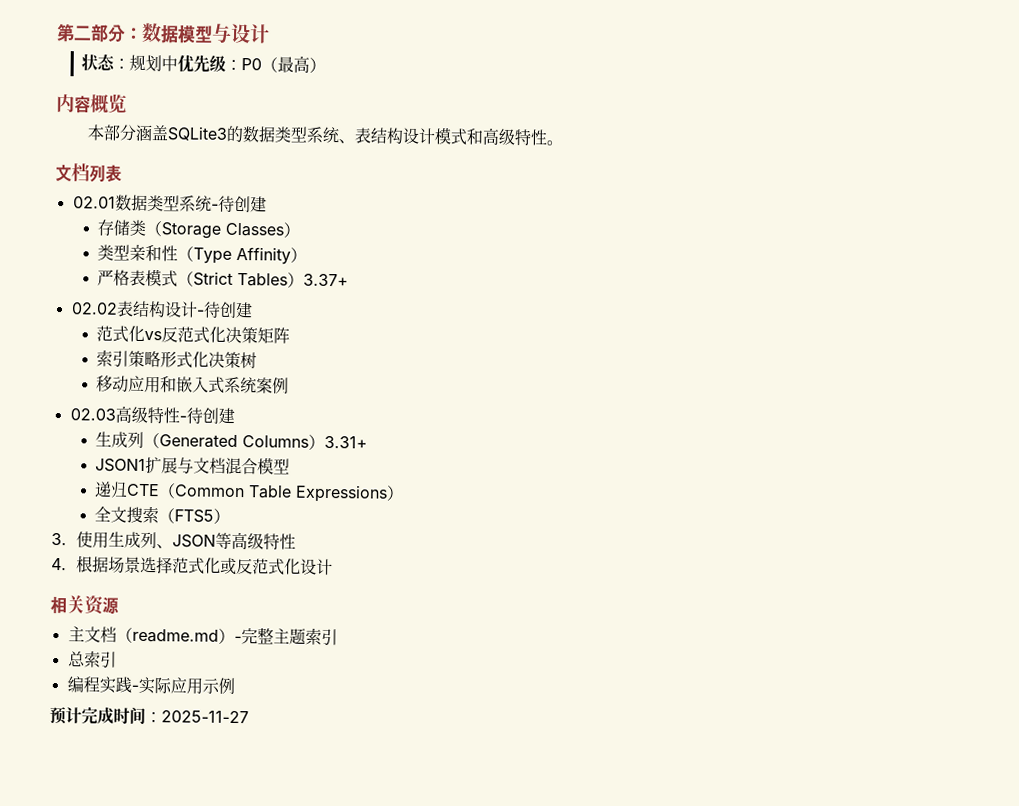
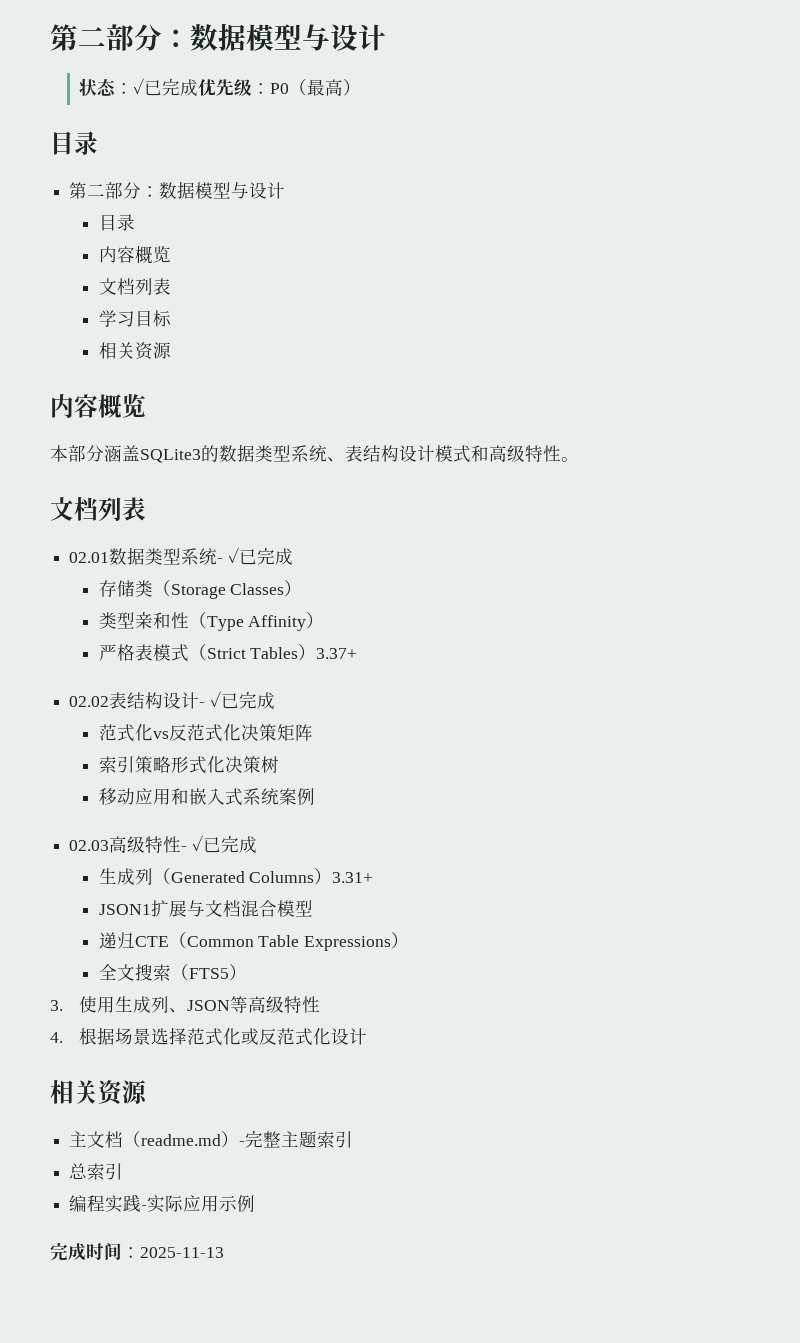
[129,54,179,73] 规划中 -> [133,78,199,96] ✓已完成
(327, 65) none -> [50,131,98,155] [69,181,286,199] [98,214,135,231] [98,245,171,264] [98,278,171,295] [98,310,171,327] [98,342,171,360] // 目录 // 第二部分：数据模型与设计 // 目录 // 内容概览 // 文档列表 // 学习目标 // 相关资源
[217,195,267,213] 待创建 -> [227,547,293,565] ✓已完成
[202,301,253,319] 待创建 -> [209,691,275,709] ✓已完成
[185,407,235,424] 待创建 -> [191,835,257,853] ✓已完成
[49,706,82,725] 预计 -> (256, 1203) none
[161,710,249,724] 2025-11-27 -> [140,1247,224,1258] 2025-11-13

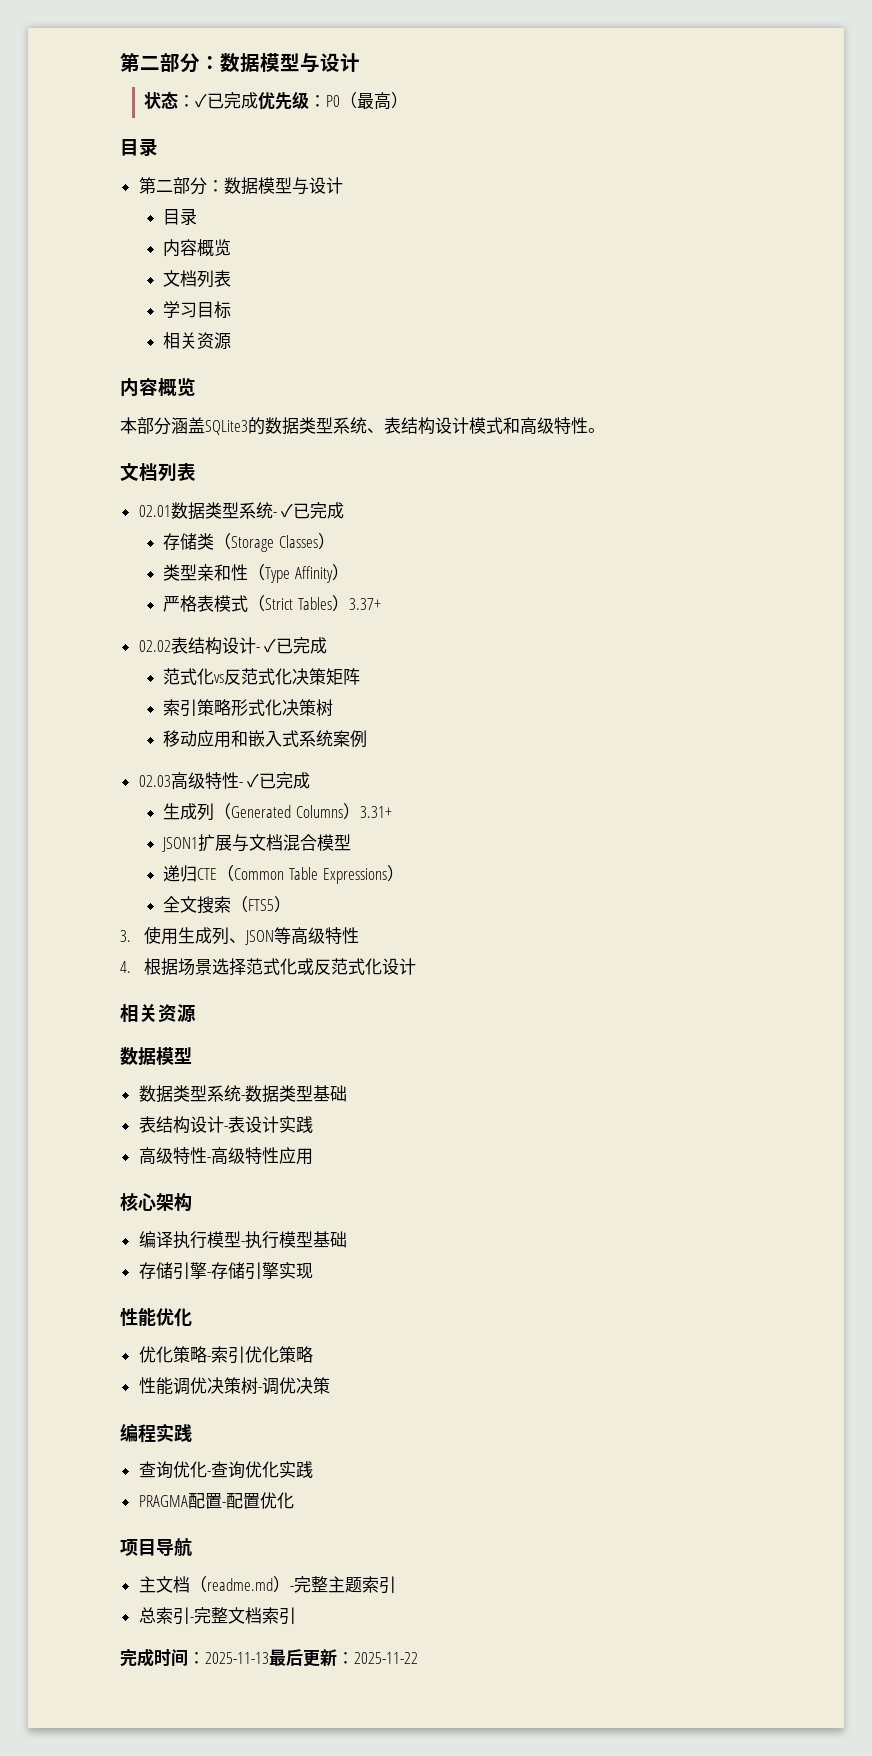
(148, 1092) none -> [120,1047,192,1065] [138,1085,347,1103] [138,1116,313,1134] [138,1147,313,1165] [120,1193,192,1212] [138,1231,347,1249] [138,1262,313,1280] [120,1308,192,1327] [138,1346,313,1364] [138,1377,330,1395] [120,1423,192,1443] [138,1461,313,1479] [138,1492,294,1509] [120,1538,192,1557] // 数据模型 // 数据类型系统-数据类型基础 // 表结构设计-表设计实践 // 高级特性-高级特性应用 // 核心架构 // 编译执行模型-执行模型基础 // 存储引擎-存储引擎实现 // 性能优化 // 优化策略-索引优化策略 // 性能调优决策树-调优决策 // 编程实践 // 查询优化-查询优化实践 // PRAGMA配置-配置优化 // 项目导航
[69,1195,256,1213] // 编程实践-实际应用示例 -> [189,1607,296,1625] -完整文档索引
(224, 1252) none -> [269,1649,418,1667] 最后更新：2025-11-22

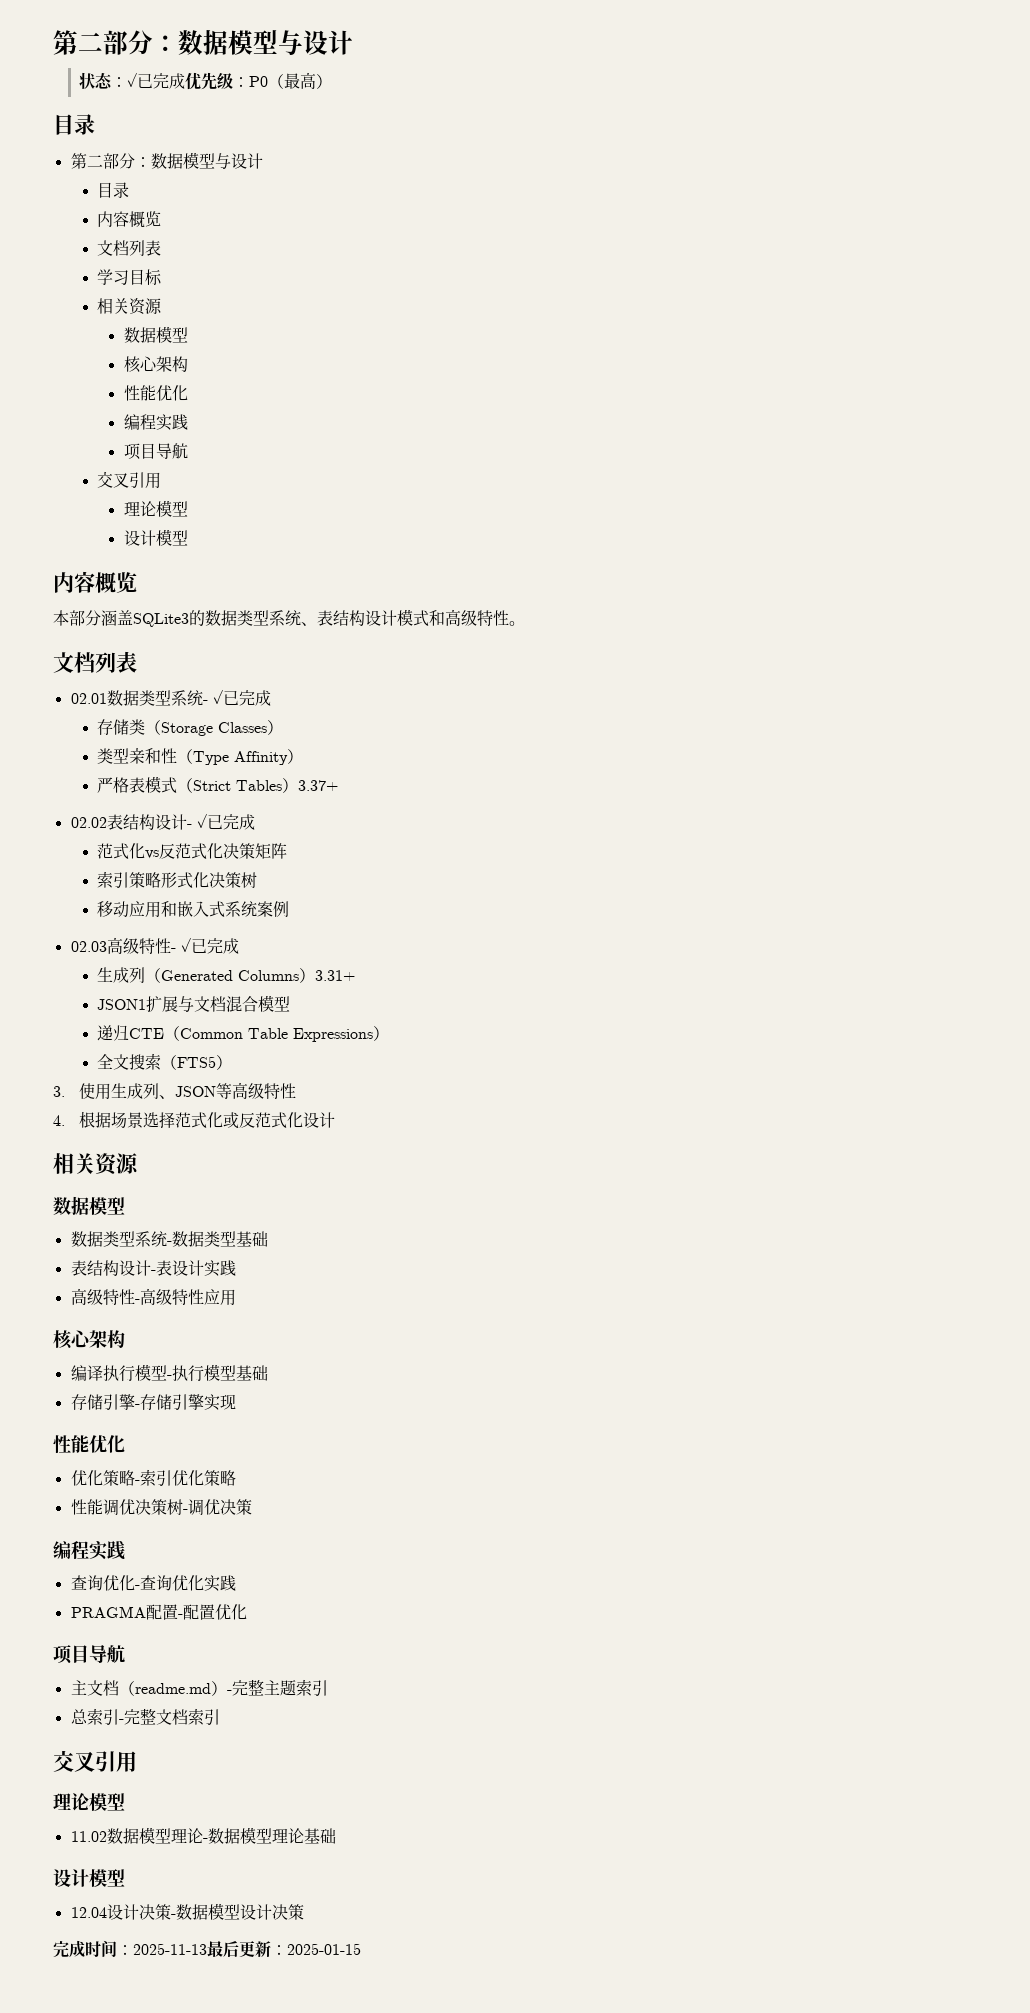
(231, 341) none -> [123,326,188,343] [123,356,188,373] [123,385,188,401] [123,414,188,431] [123,443,188,460] [97,471,162,489] [123,500,188,517] [123,529,188,546] // 数据模型 // 核心架构 // 性能优化 // 编程实践 // 项目导航 // 交叉引用 // 理论模型 // 设计模型
(296, 1616) none -> [53,1750,137,1772] [53,1793,125,1811] [70,1827,336,1844] [53,1869,125,1887] [70,1903,304,1920] // 交叉引用 // 理论模型 // 11.02数据模型理论-数据模型理论基础 // 设计模型 // 12.04设计决策-数据模型设计决策
[354,1652,418,1664] 2025-11-22 -> [287,1943,361,1955] 2025-01-15

